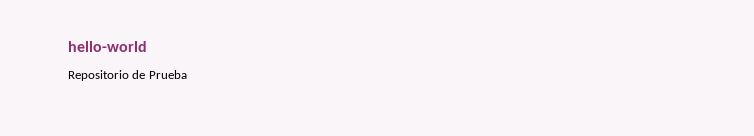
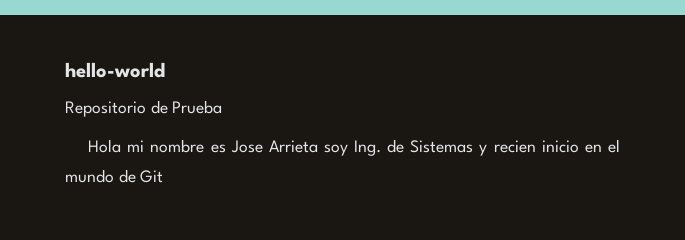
(187, 74) none -> [88,139,621,156] [65,169,164,183] // Hola mi nombre es Jose Arrieta soy Ing. de Sistemas y recien inicio en el mundo de Git

